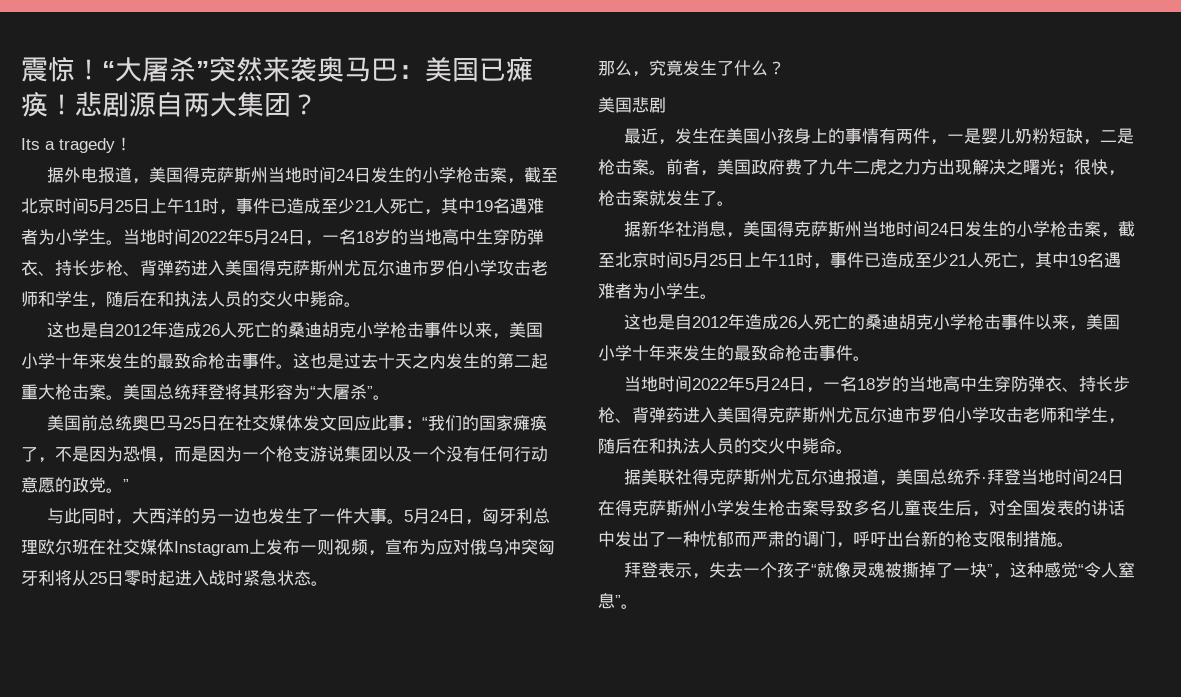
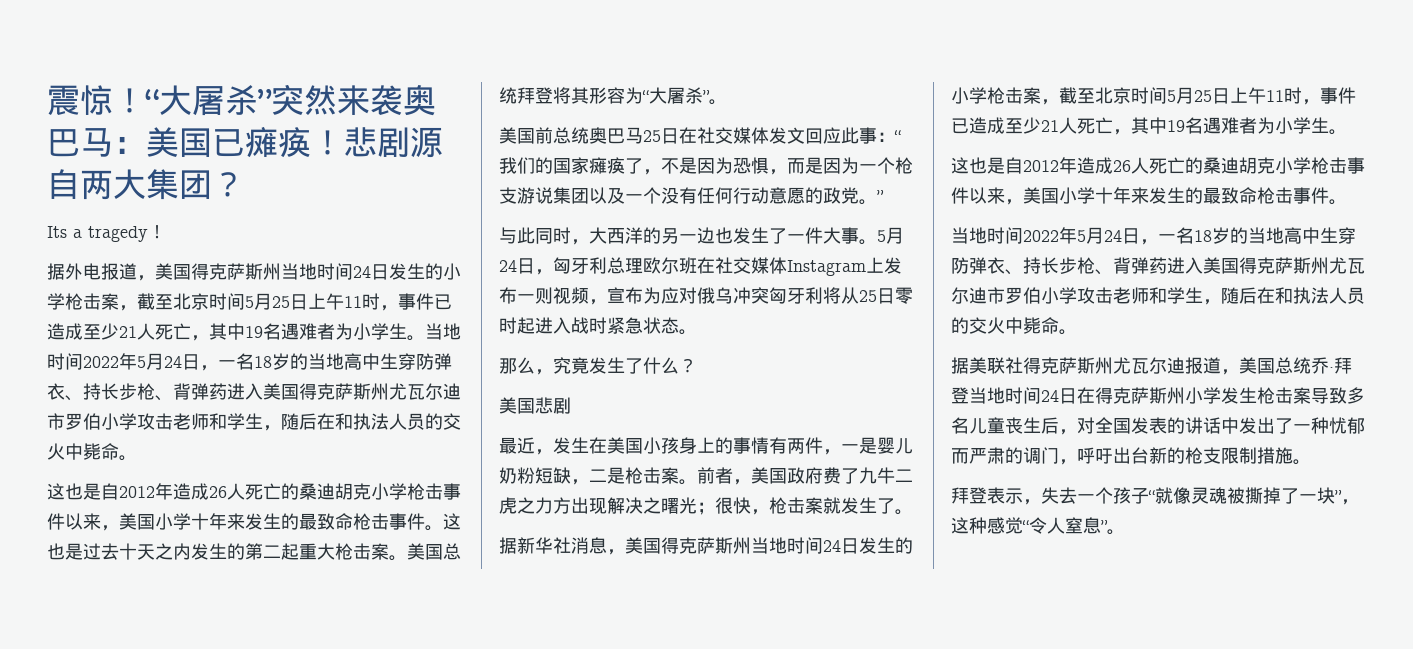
[344,57,398,82] 马巴 -> [47,128,113,157] 巴马

